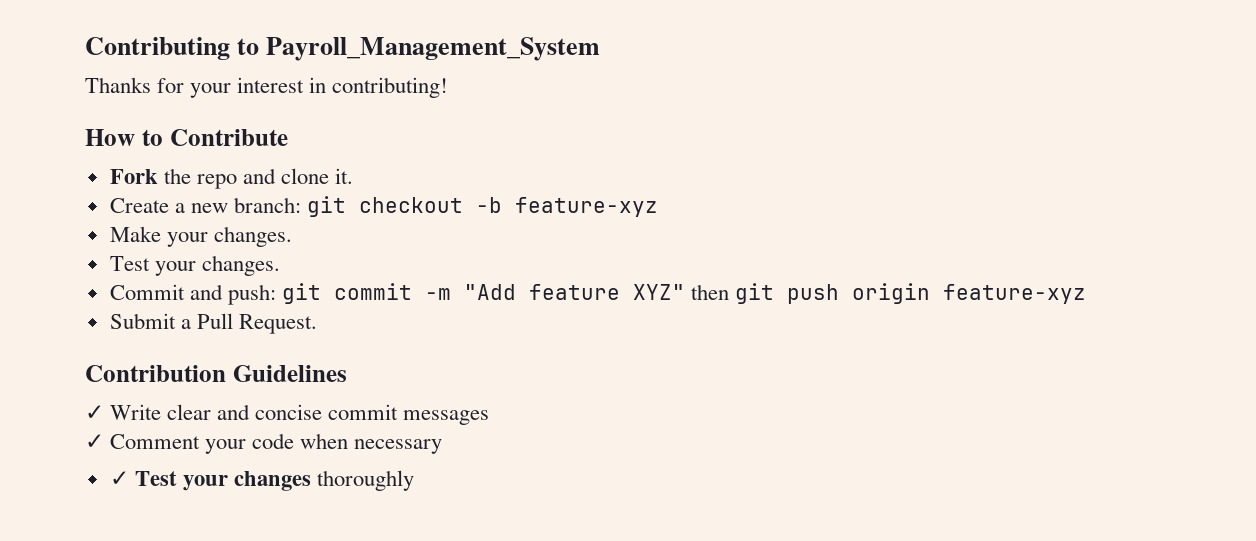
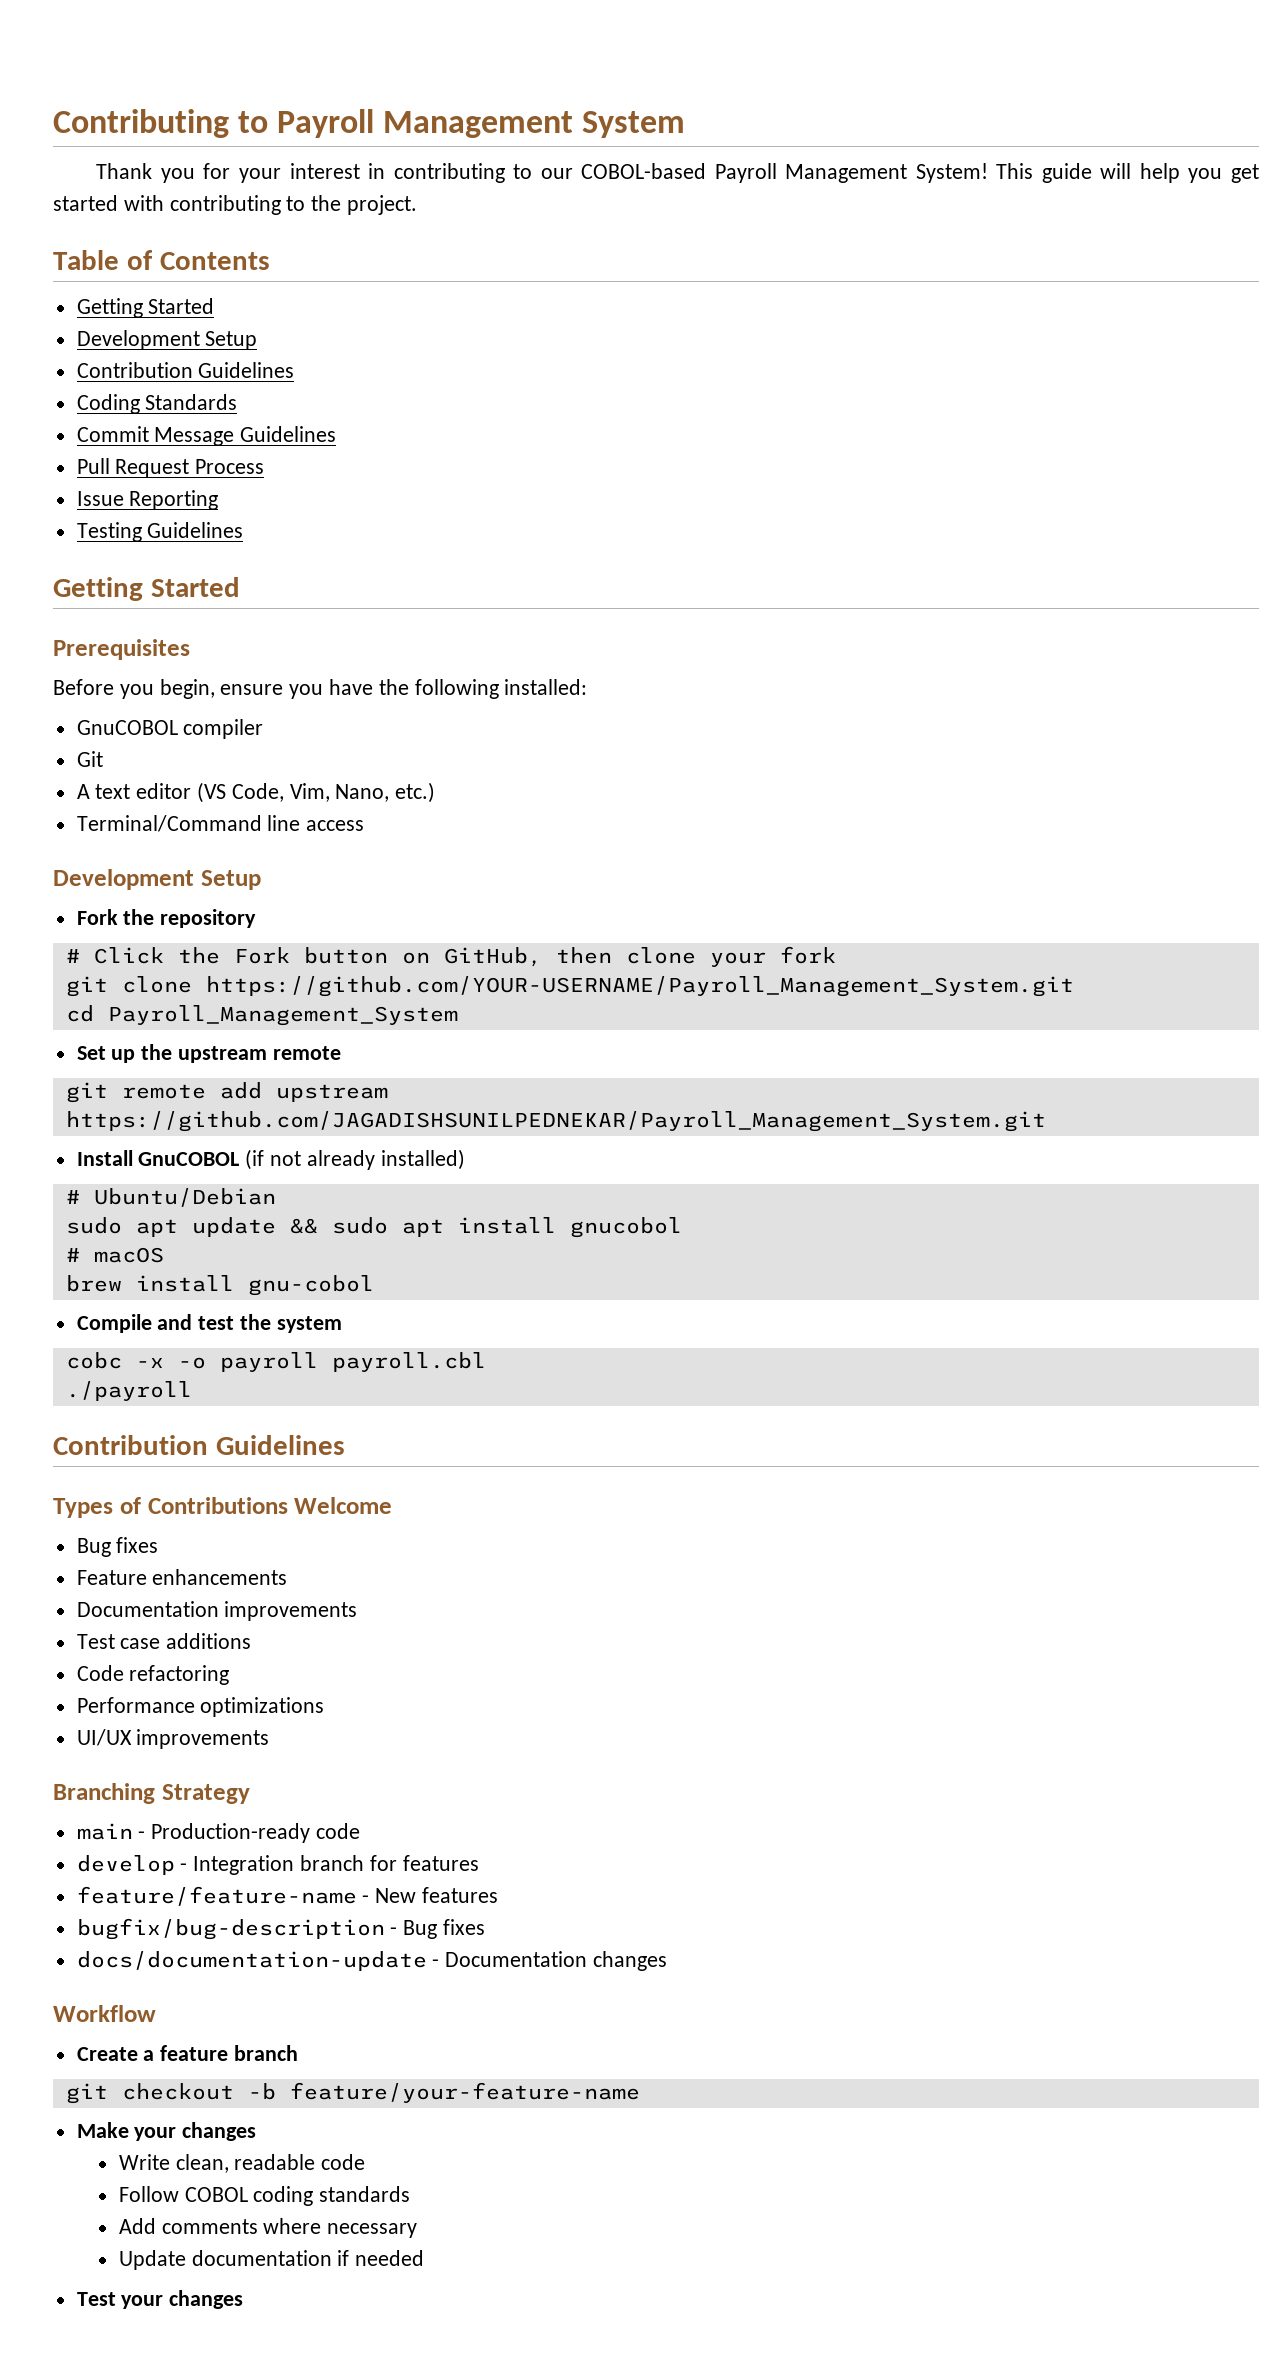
[266,37,601,61] [85,77,449,98] [85,129,288,146] [109,168,354,189] [109,196,659,217] [109,226,292,247] [109,255,280,276] [109,283,1087,305] [109,313,317,334] [85,365,347,382] [85,404,490,425] [85,433,443,454] [109,471,129,486] Payroll_Management_System // Thanks for your interest in contributing! // How to Contribute // Fork the repo and clone it. // Create a new branch: git checkout -b feature-xyz // Make your changes. // Test your changes. // Commit and push: git commit -m "Add feature XYZ" then git push origin feature-xyz // Submit a Pull Request. // Contribution Guidelines // ✓ Write clear and concise commit messages // ✓ Comment your code when necessary // ✓ -> [277,109,686,138] [96,163,1260,183] [53,195,418,215] [53,250,270,270] [76,298,215,318] [76,330,258,350] [76,362,295,378] [76,394,238,414] [76,426,337,446] [76,458,265,478] [76,490,219,510] [76,522,244,542] [53,577,240,601] [53,639,190,660] [53,679,588,699] [76,719,264,739] [76,751,103,767] [76,782,436,803] [76,815,365,832] [53,869,261,890] [76,909,257,928] [65,946,836,967] [65,976,1074,997] [65,1005,458,1026] [76,1044,341,1063] [65,1082,388,1103] [65,1111,1046,1132] [76,1149,465,1170] [65,1188,276,1207] [65,1217,682,1238] [65,1247,164,1263] [65,1275,374,1296] [76,1314,342,1333] [65,1352,486,1372] [65,1381,192,1401] [53,1435,345,1455] [53,1497,393,1518] [76,1537,159,1557] [76,1569,288,1585] [76,1601,358,1621] [76,1633,252,1649] [76,1665,230,1685] [76,1697,325,1717] [76,1729,270,1749] [53,1783,250,1804] [76,1823,361,1843] [76,1855,479,1875] [76,1886,499,1906] [76,1918,486,1940] [76,1951,668,1971] [53,2005,156,2022] [76,2045,299,2061] [65,2082,640,2104] [76,2122,257,2141] [118,2154,366,2173] [118,2186,411,2206] [118,2218,418,2238] [118,2250,425,2270] Payroll Management System // Thank you for your interest in contributing to our COBOL-based Payroll Management System! This guide will help you get started with contributing to the project. // Table of Contents // Getting Started // Development Setup // Contribution Guidelines // Coding Standards // Commit Message Guidelines // Pull Request Process // Issue Reporting // Testing Guidelines // Getting Started // Prerequisites // Before you begin, ensure you have the following installed: // GnuCOBOL compiler // Git // A text editor (VS Code, Vim, Nano, etc.) // Terminal/Command line access // Development Setup // Fork the repository // # Click the Fork button on GitHub, then clone your fork // git clone https://github.com/YOUR-USERNAME/Payroll_Management_System.git // cd Payroll_Management_System // Set up the upstream remote // git remote add upstream https://github.com/JAGADISHSUNILPEDNEKAR/Payroll_Management_System.git // Install GnuCOBOL (if not already installed) // # Ubuntu/Debian // sudo apt update && sudo apt install gnucobol // # macOS // brew install gnu-cobol // Compile and test the system // cobc -x -o payroll payroll.cbl // ./payroll // Contribution Guidelines // Types of Contributions Welcome // Bug fixes // Feature enhancements // Documentation improvements // Test case additions // Code refactoring // Performance optimizations // UI/UX improvements // Branching Strategy // main - Production-ready code // develop - Integration branch for features // feature/feature-name - New features // bugfix/bug-description - Bug fixes // docs/documentation-update - Documentation changes // Workflow // Create a feature branch // git checkout -b feature/your-feature-name // Make your changes // Write clean, readable code // Follow COBOL coding standards // Add comments where necessary // Update documentation if needed //
[317,470,415,491] thoroughly -> (244, 2299) none

